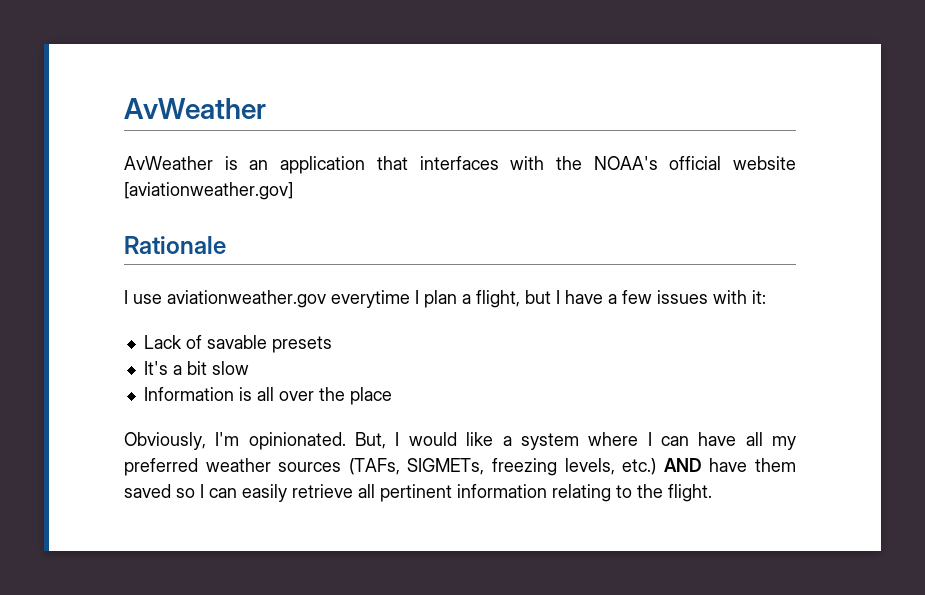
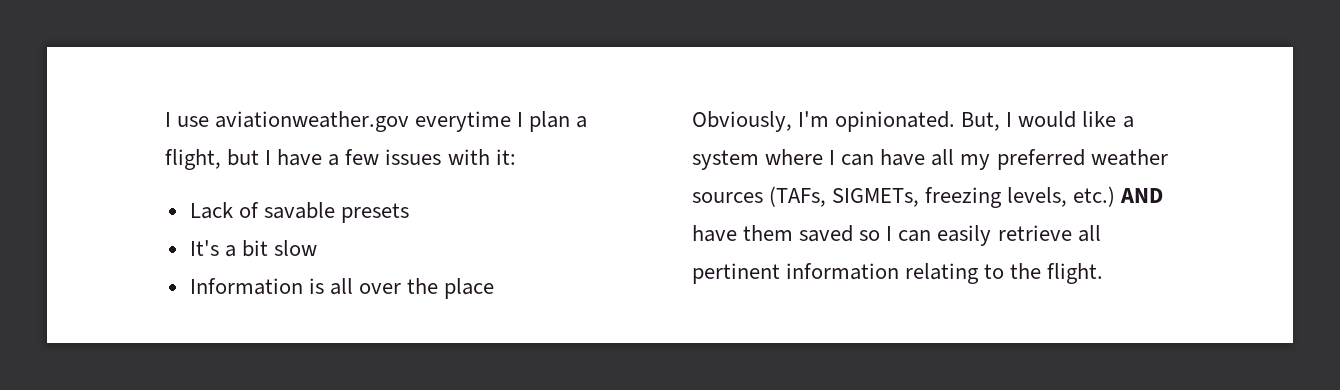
[124,98,266,119] [124,156,796,174] [124,182,293,200] [124,236,226,254] AvWeather // AvWeather is an application that interfaces with the NOAA's official website [aviationweather.gov] // Rationale // -> (165, 119) none

